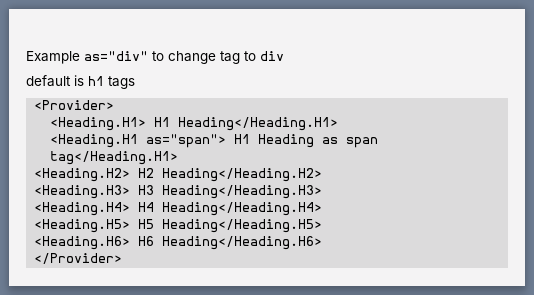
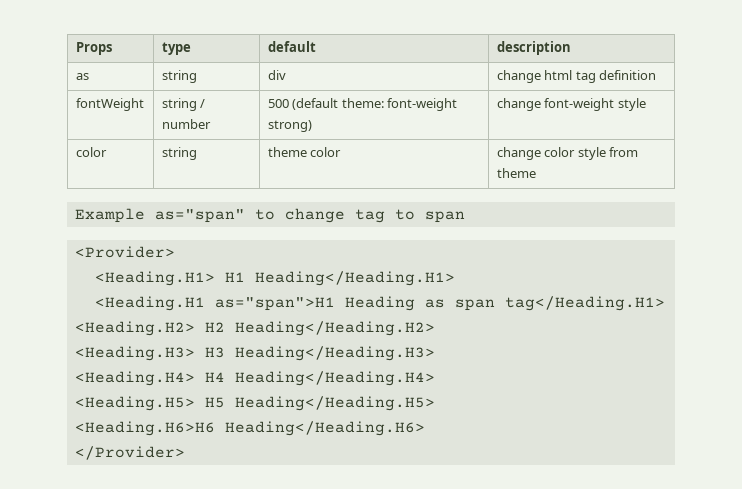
[26,51,284,64] [26,75,135,89] Example as="div" to change tag to div // default is h1 tags -> [75,42,112,55] [161,42,191,55] [267,41,316,52] [496,41,571,55] [75,73,89,80] [161,70,197,83] [267,70,286,80] [496,70,657,83] [75,98,144,111] [161,98,206,111] [161,119,211,129] [267,98,458,111] [267,120,312,132] [496,98,646,111] [75,147,107,157] [161,147,197,160] [267,147,342,157] [496,147,639,160] [496,168,536,178] [74,208,465,223] Props | type | default | description // as | string | div | change html tag definition // fontWeight | string / number | 500 (default theme: font-weight strong) | change font-weight style // color | string | theme color | change color style from theme // Example as="span" to change tag to span
[146,134,251,148] as="span"> H1 -> [214,297,335,311] as="span">H1
[34,236,155,250] <Heading.H6> H6 -> [74,421,215,436] <Heading.H6>H6

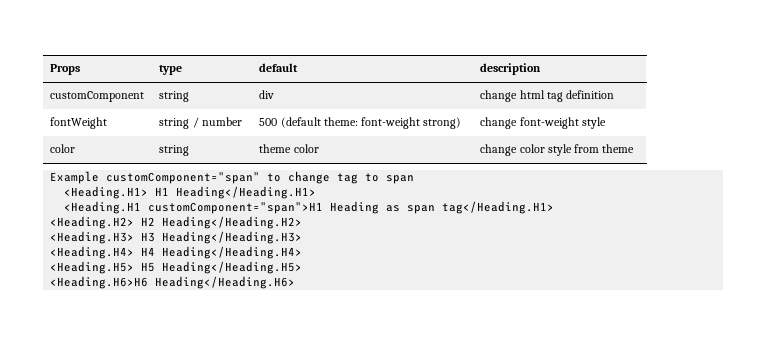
[75,73,89,80] as -> [50,91,145,102] customComponent
[154,209,245,223] as="span" -> [106,172,261,184] customComponent="span"
[74,246,175,258] // <Provider> -> (415, 179) none
[214,297,335,311] as="span">H1 -> [148,202,324,214] customComponent="span">H1
[74,446,185,460] // </Provider> -> (296, 282) none

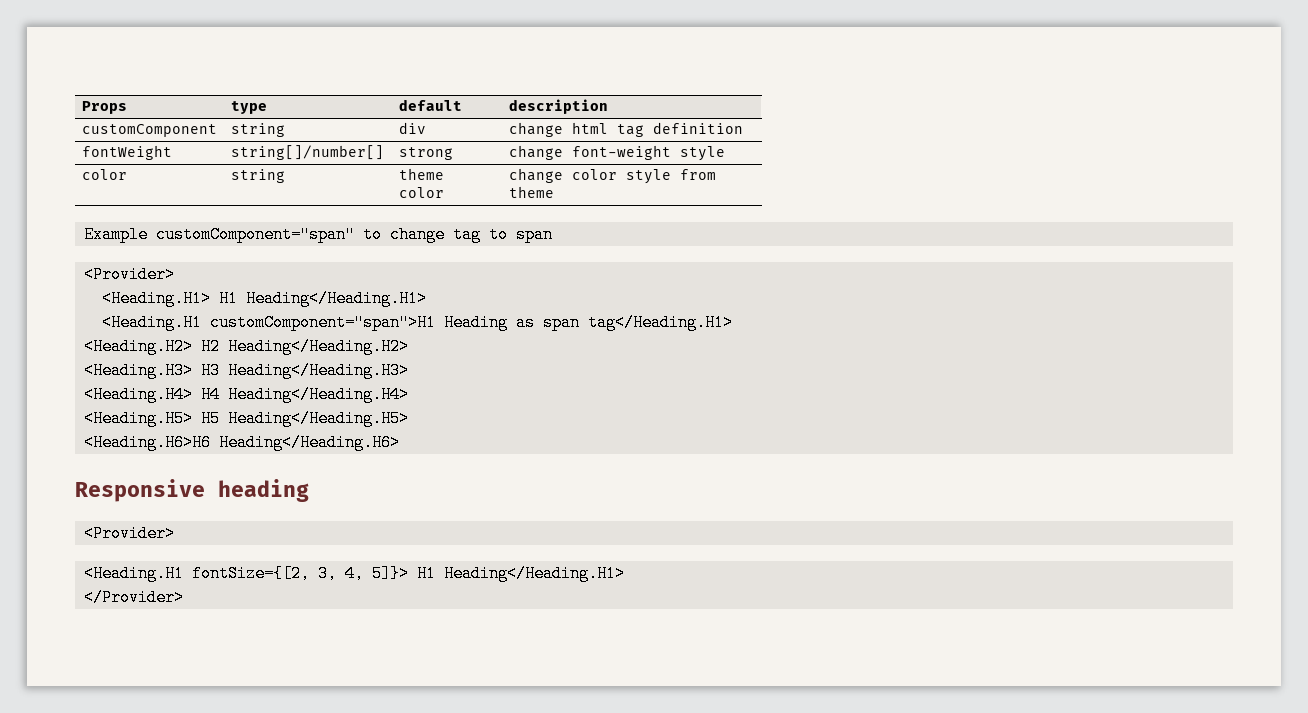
[159,117,242,129] [259,117,462,129] string / number | 500 (default theme: font-weight strong) -> [230,145,384,160] [398,147,453,160] string[]/number[] | strong
(415, 179) none -> [84,266,176,283] // <Provider>
(296, 282) none -> [75,479,309,502] [84,525,176,542] [84,565,626,582] [84,589,185,606] // Responsive heading // <Provider> // <Heading.H1 fontSize={[2, 3, 4, 5]}> H1 Heading</Heading.H1> // </Provider>

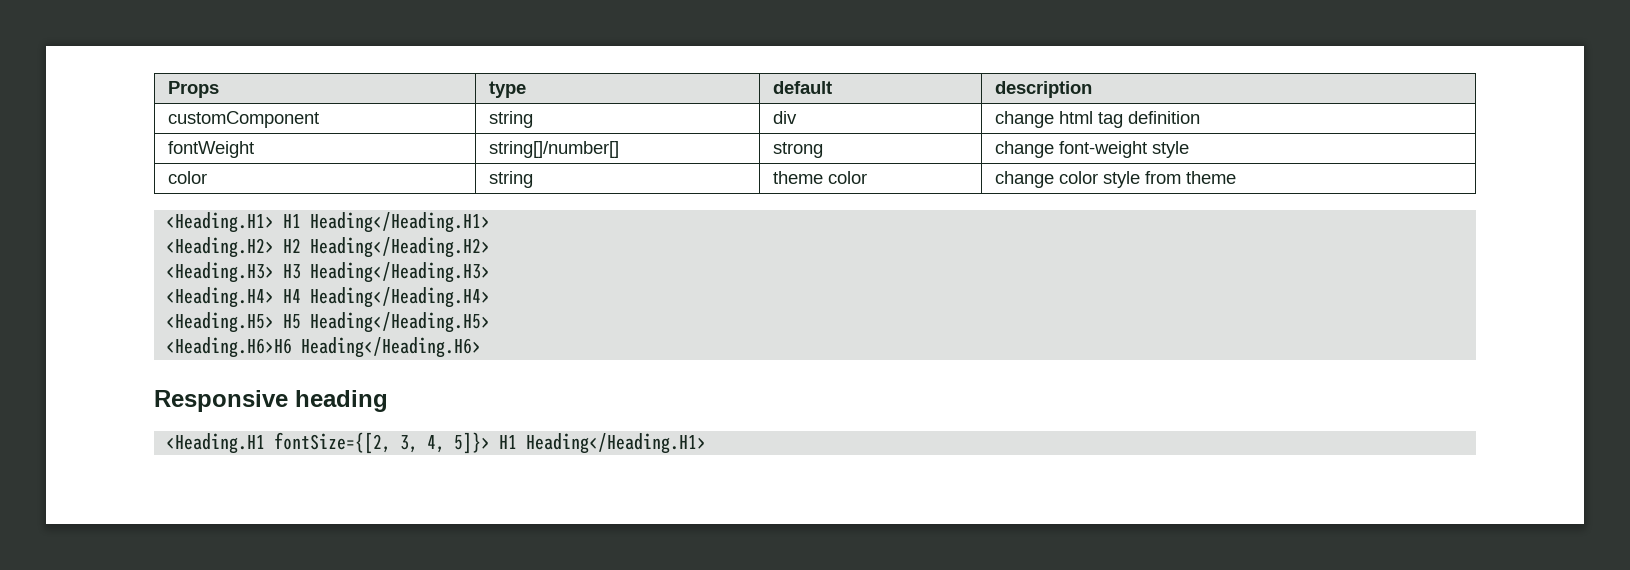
[84,226,554,243] [84,266,176,283] [102,290,428,307] [102,314,734,331] Example customComponent="span" to change tag to span // <Provider> // <Heading.H1> H1 Heading</Heading.H1> // <Heading.H1 customComponent="span">H1 Heading as span tag</Heading.H1> -> [166,212,491,233] <Heading.H1> H1 Heading</Heading.H1>
[84,525,176,542] // <Provider> -> (388, 401) none
[84,589,185,606] // </Provider> -> (707, 443) none

